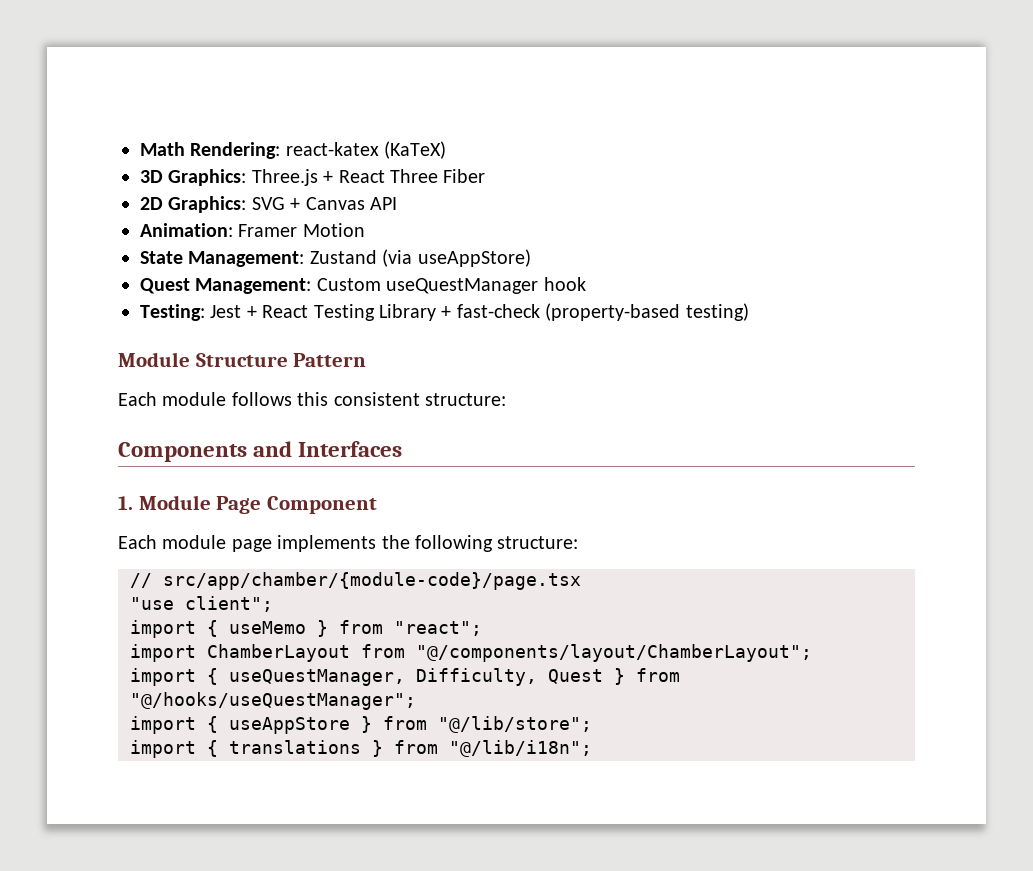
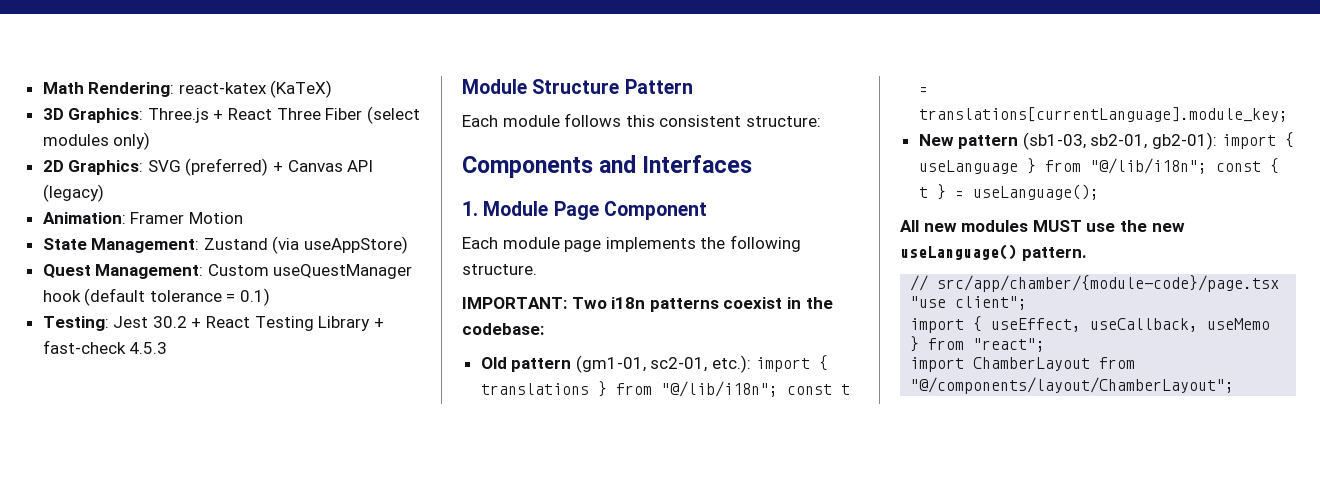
(486, 176) none -> [366,106,420,124] [42,132,151,150] (select modules only)
(285, 203) none -> [185,158,269,176] (preferred)
(397, 203) none -> [42,184,104,202] (legacy)
(586, 284) none -> [84,288,271,306] (default tolerance = 0.1)
(242, 311) none -> [152,316,187,328] 30.2
[545,303,749,321] (property-based testing) -> [129,342,168,354] 4.5.3
[497,536,579,549] structure: -> [462,264,537,275] [462,297,833,312] [462,323,544,335] [480,355,828,373] [480,381,850,397] [918,87,928,94] [918,107,1288,122] [918,132,1294,150] [918,158,1279,174] [918,184,1099,200] [900,220,1185,232] [900,244,1087,261] structure. // IMPORTANT: Two i18n patterns coexist in the codebase: // Old pattern (gm1-01, sc2-01, etc.): import { translations } from "@/lib/i18n"; const t = translations[currentLanguage].module_key; // New pattern (sb1-03, sb2-01, gb2-01): import { useLanguage } from "@/lib/i18n"; const { t } = useLanguage(); // All new modules MUST use the new useLanguage() pattern.
(218, 628) none -> [991,318,1199,332] useEffect, useCallback,
[130,668,680,686] [130,692,416,710] [130,716,592,734] [130,740,592,758] // import { useQuestManager, Difficulty, Quest } from "@/hooks/useQuestManager"; // import { useAppStore } from "@/lib/store"; // import { translations } from "@/lib/i18n"; -> (1235, 385) none

